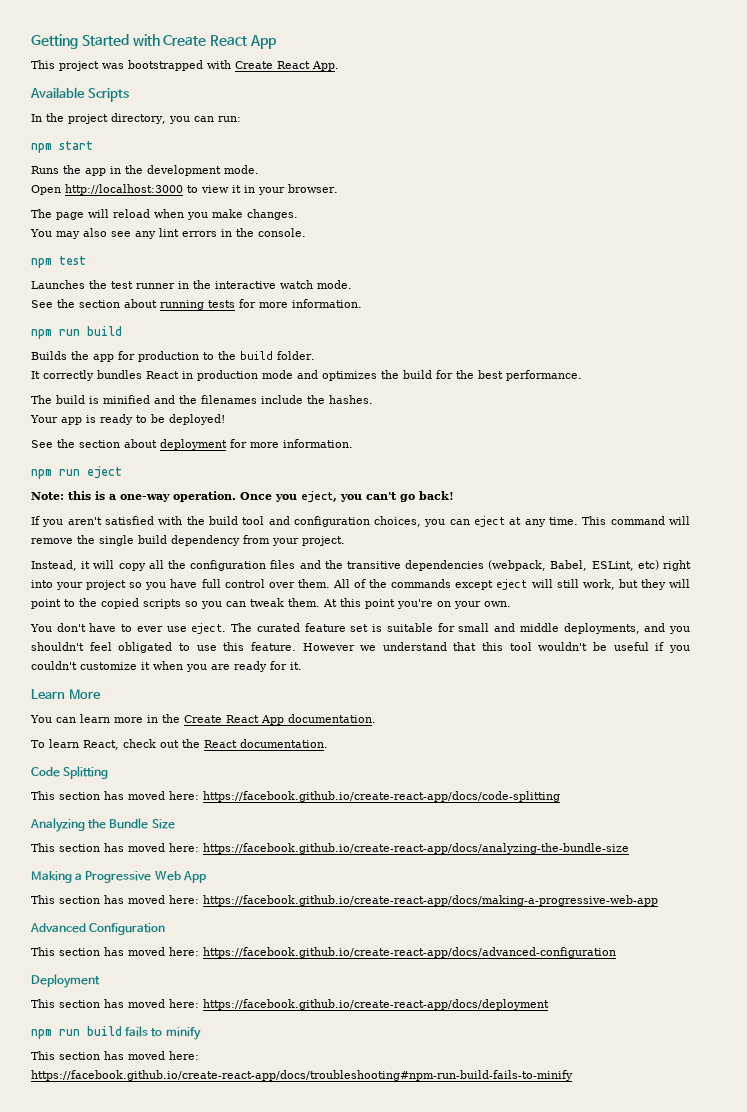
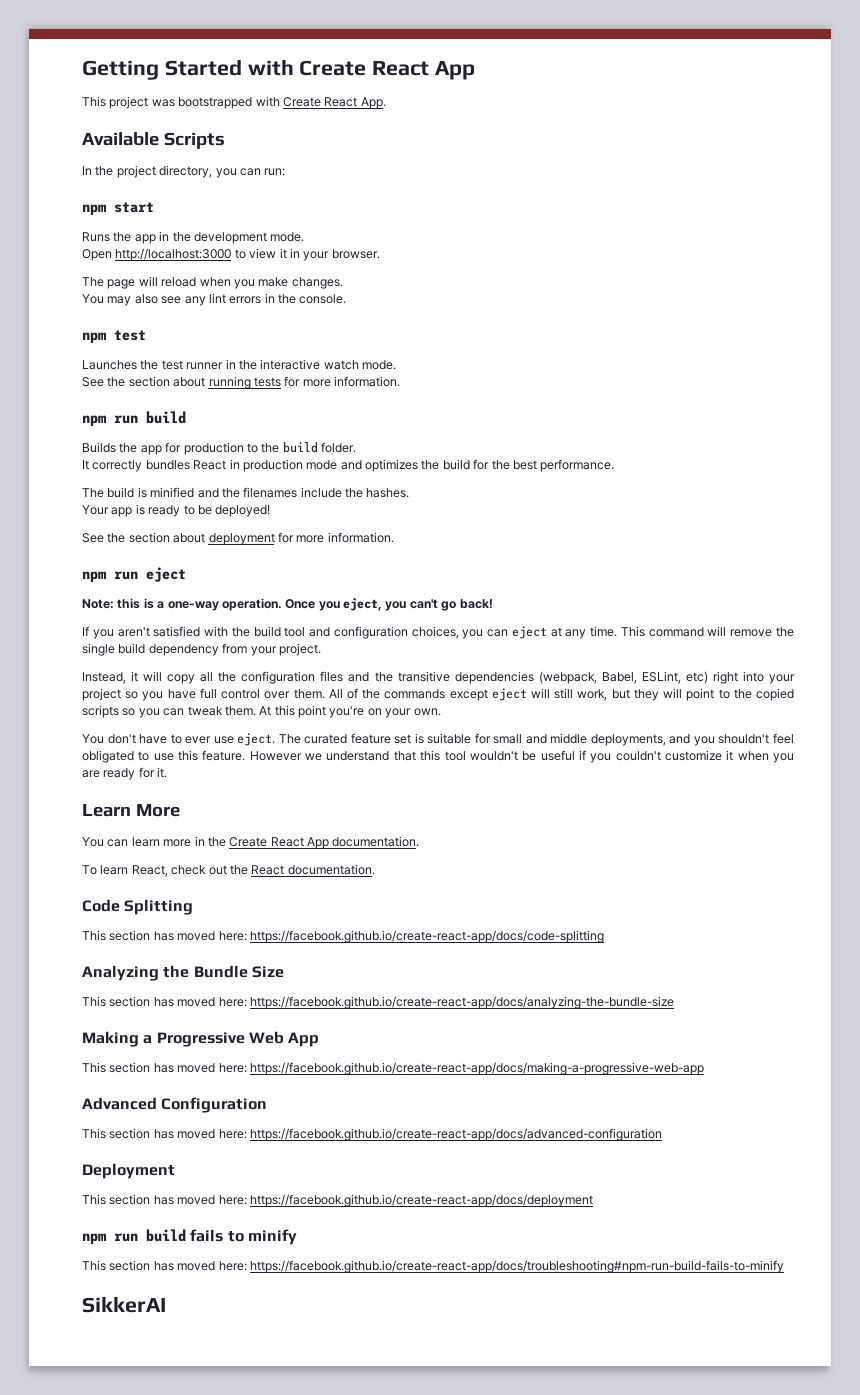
(573, 1075) none -> [82,1296,166,1313] // SikkerAI

